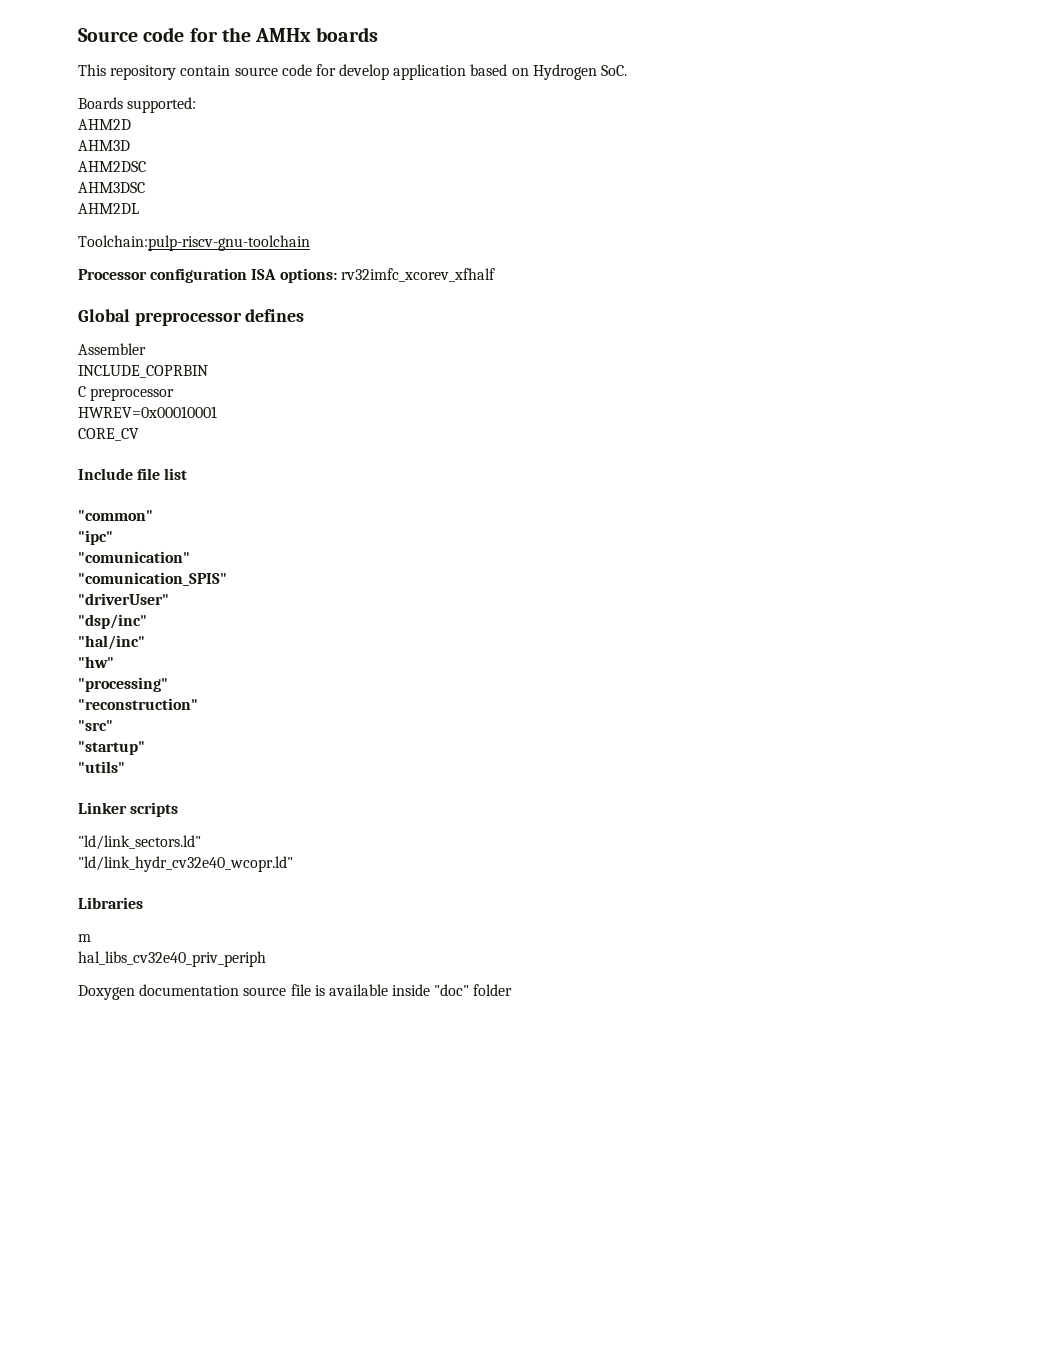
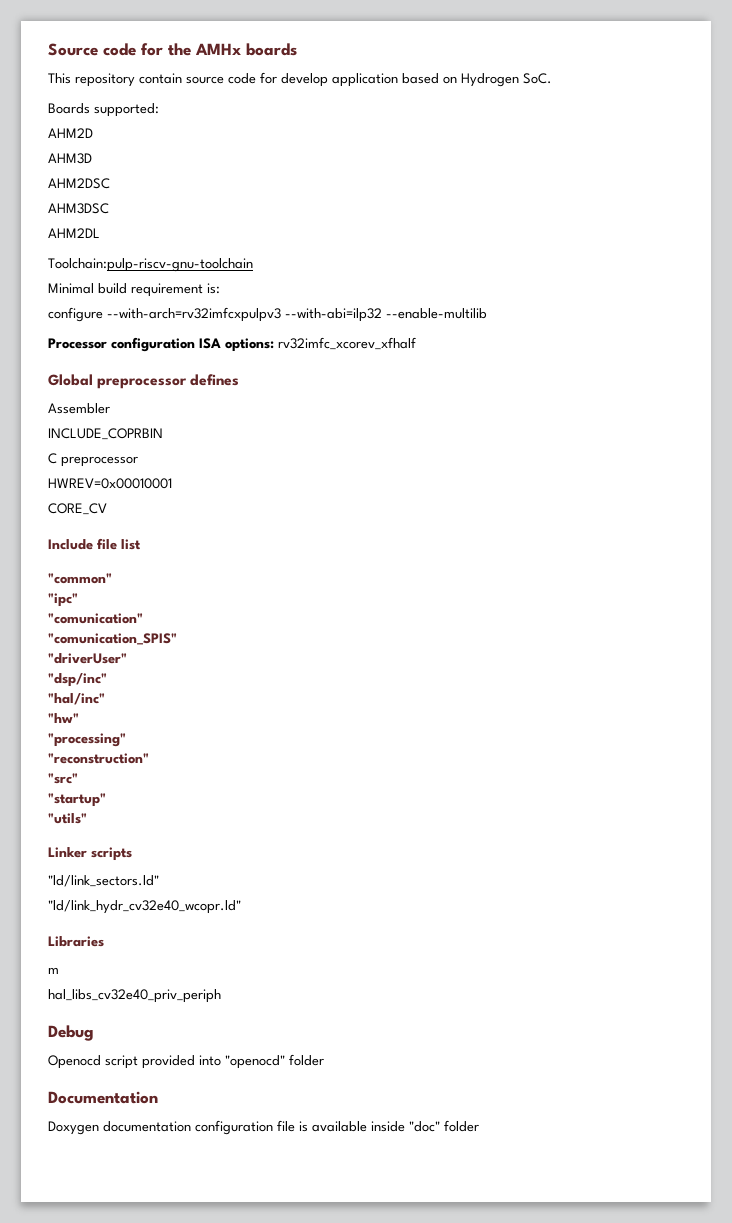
(310, 243) none -> [48,283,220,297] [48,307,487,322] // Minimal build requirement is: // configure --with-arch=rv32imfcxpulpv3 --with-abi=ilp32 --enable-multilib
(266, 959) none -> [48,1025,94,1041] [48,1054,324,1069] [48,1091,158,1104] // Debug // Openocd script provided into "openocd" folder // Documentation
[243,987,287,996] source -> [195,1120,273,1135] configuration

